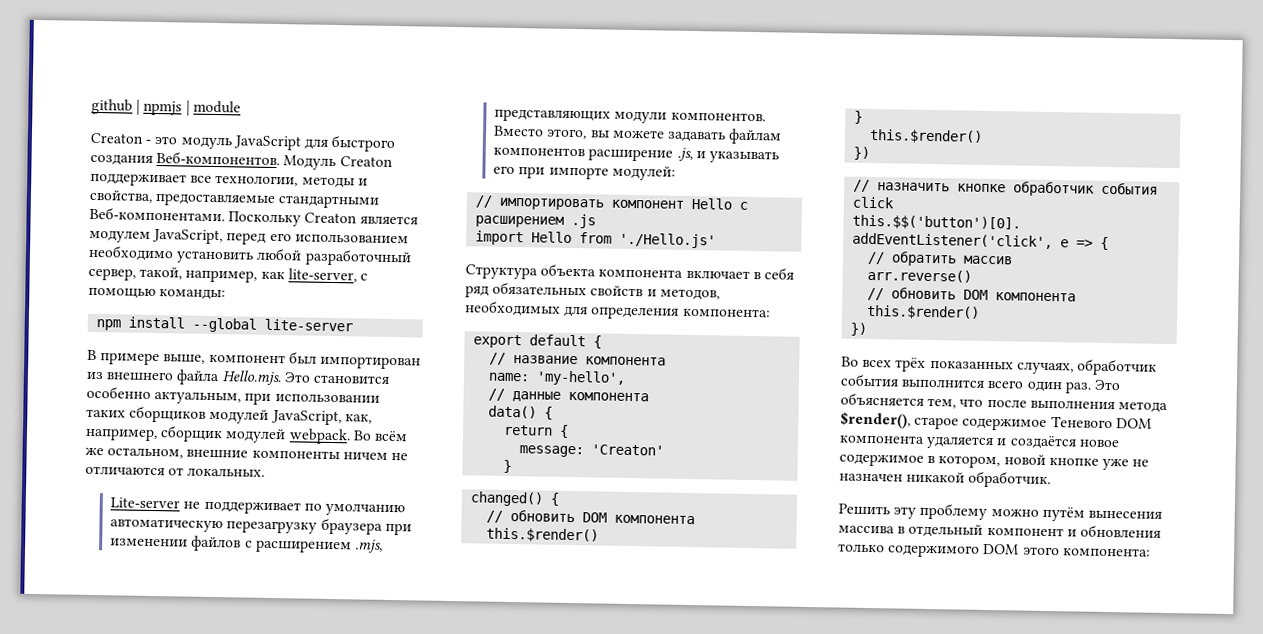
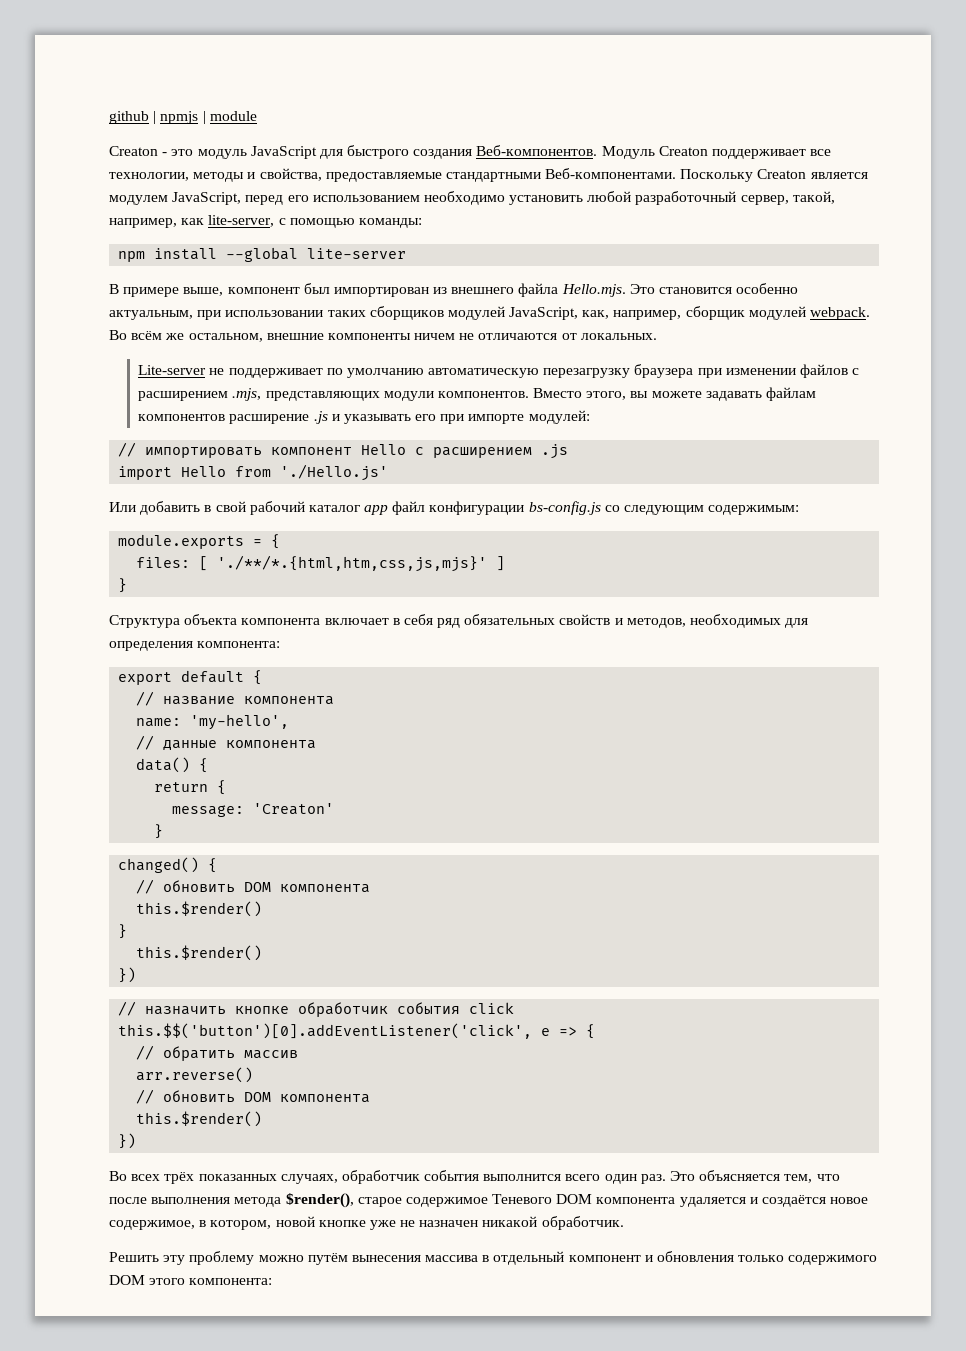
[676,147,693,162] .js, -> [313,411,328,424] .js
(717, 240) none -> [109,501,800,515] [118,534,281,549] [136,555,506,572] [118,578,128,593] // Или добавить в свой рабочий каталог app файл конфигурации bs-config.js со следующим содержимым: // module.exports = { // files: [ './**/*.{html,htm,css,js,mjs}' ] // }
[839,453,924,467] содержимое -> [109,1220,195,1230] содержимое,

